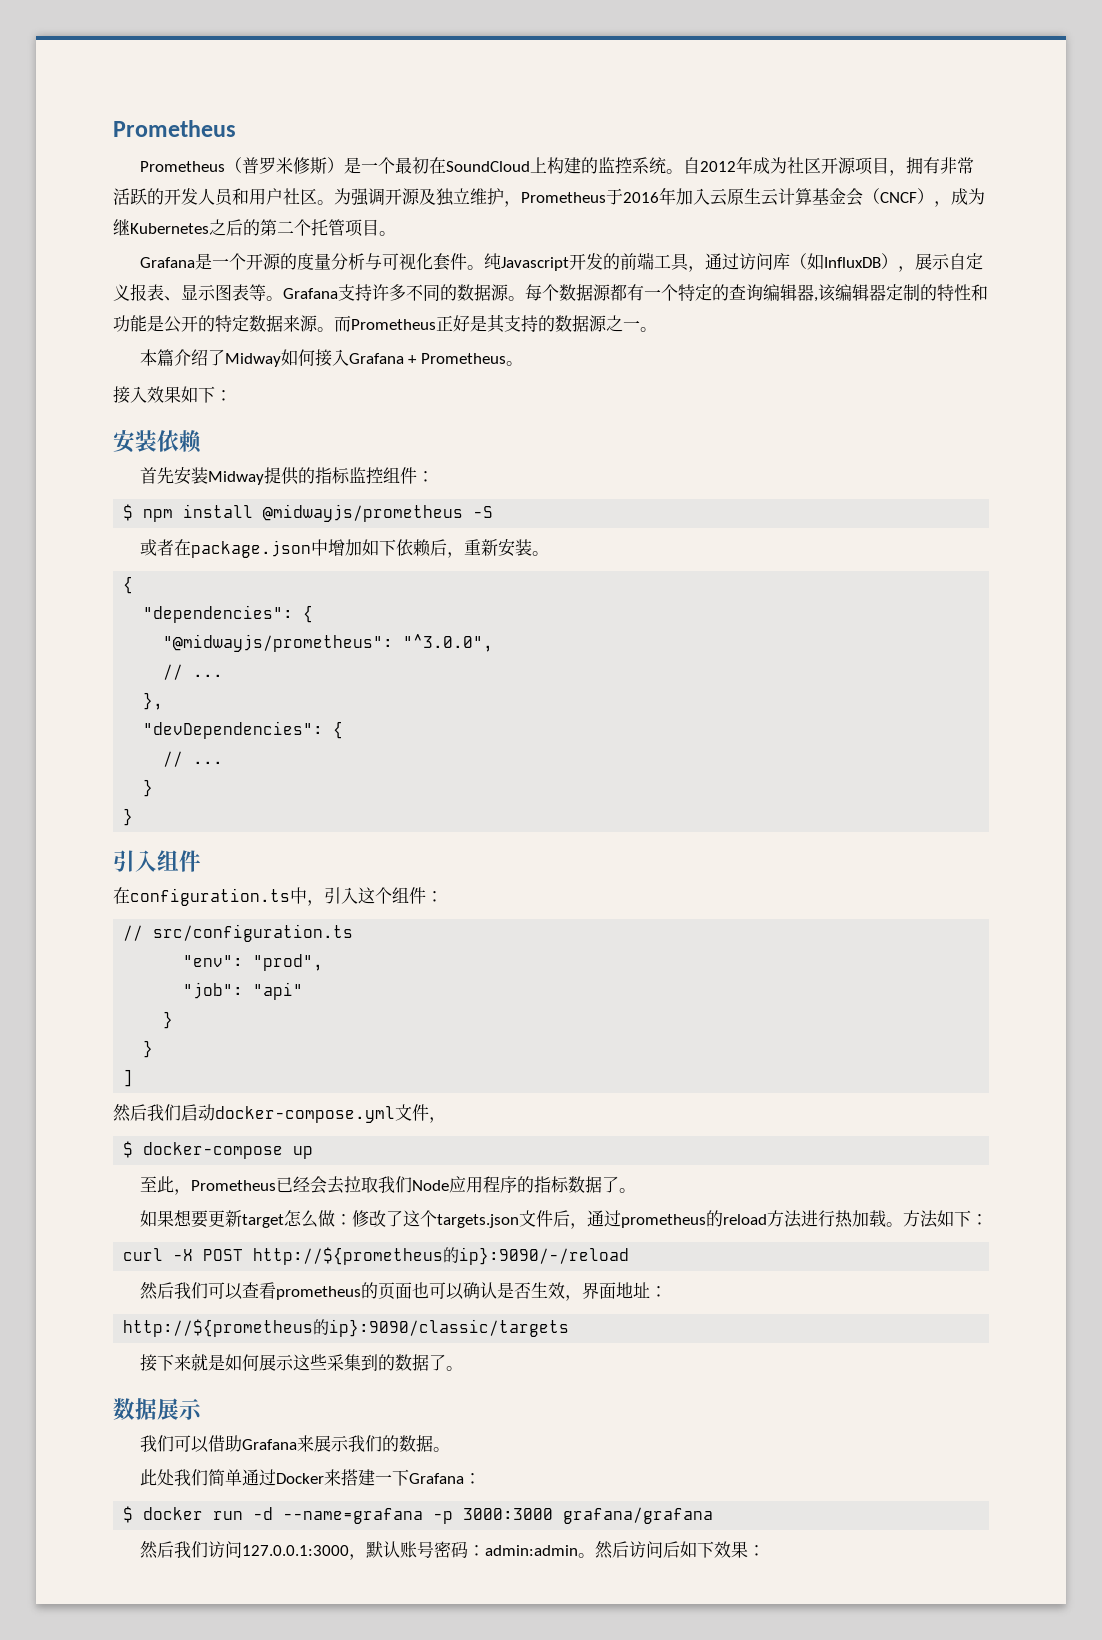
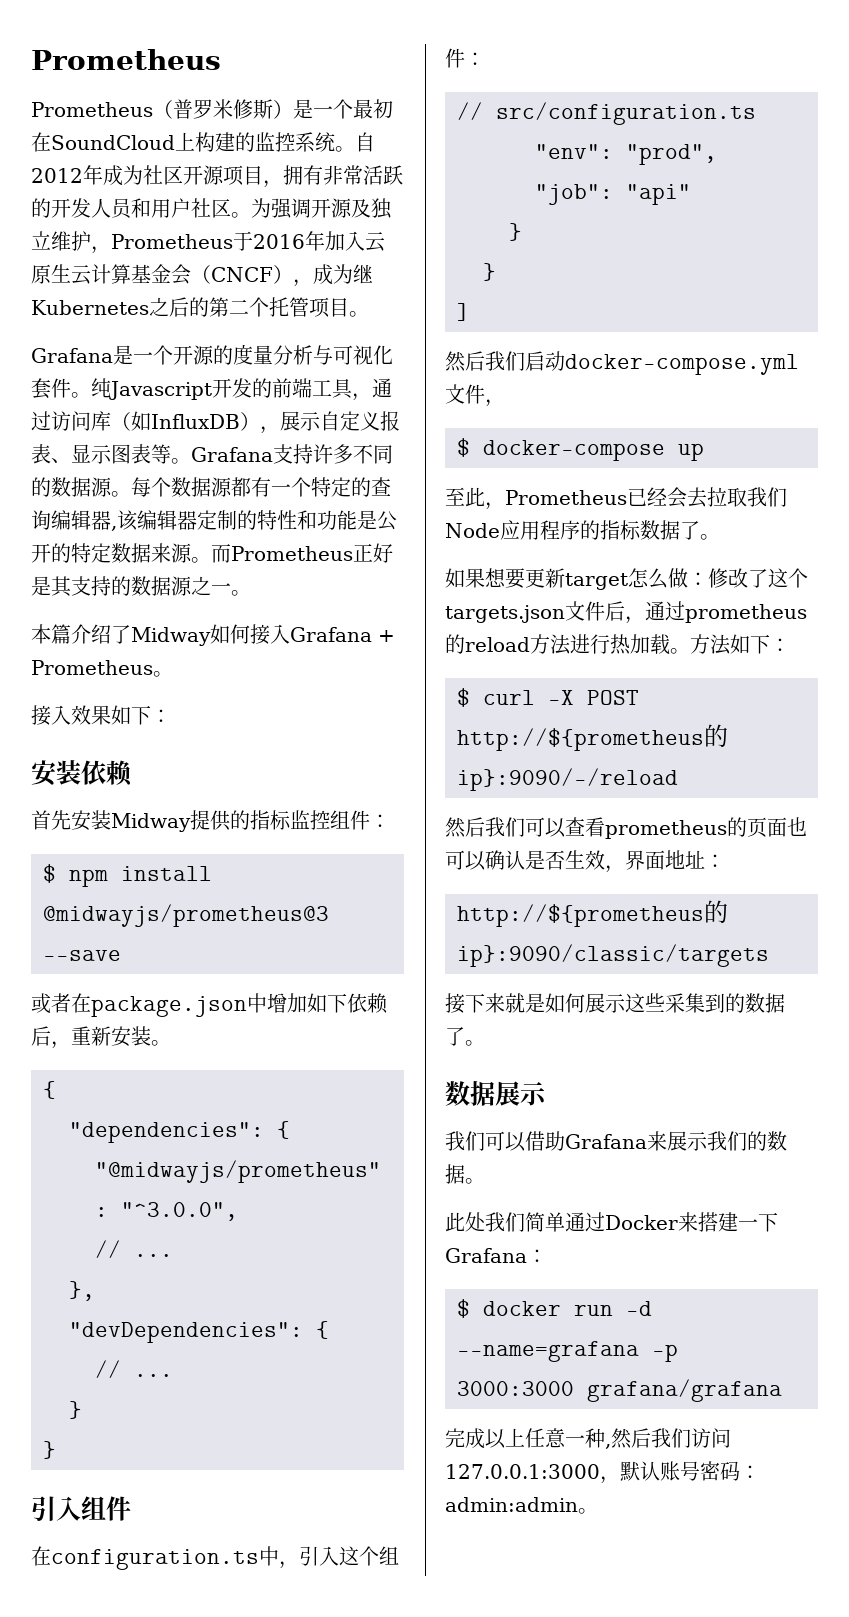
[263,504,494,522] @midwayjs/prometheus -S -> [43,904,329,927] [43,950,121,961] @midwayjs/prometheus@3 --save
(988, 1219) none -> [457,688,470,707] $
(714, 1515) none -> [445,1428,611,1449] 完成以上任意一种,
[594,1541,765,1559] 然后访问后如下效果： -> (598, 1511) none

